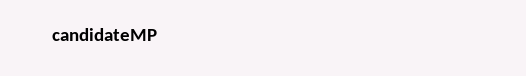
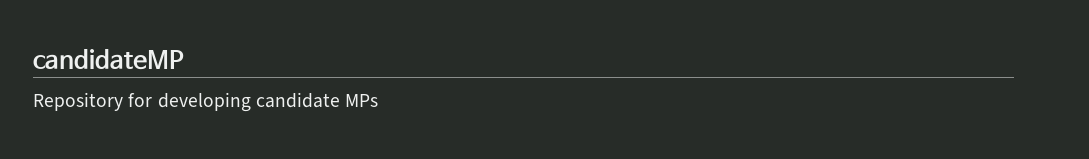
(157, 34) none -> [33,92,379,112] // Repository for developing candidate MPs

